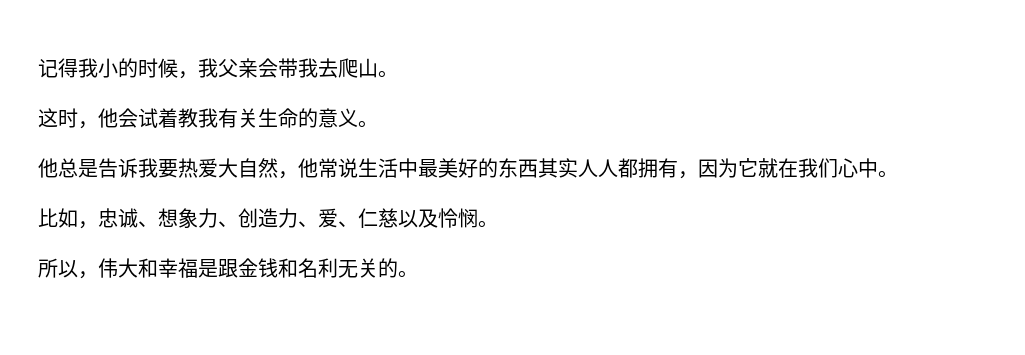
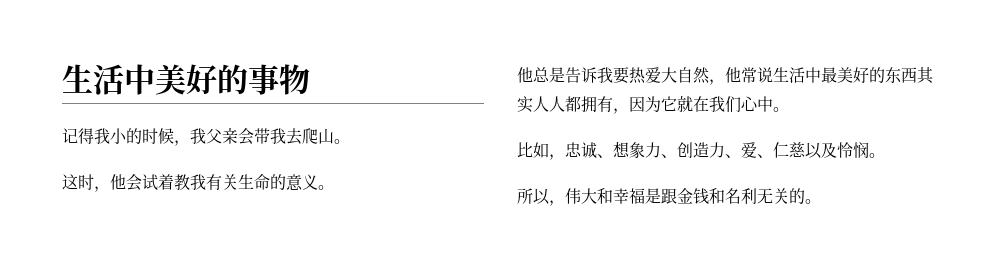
(38, 68) none -> [62,64,310,95] 生活中美好的事物 //

